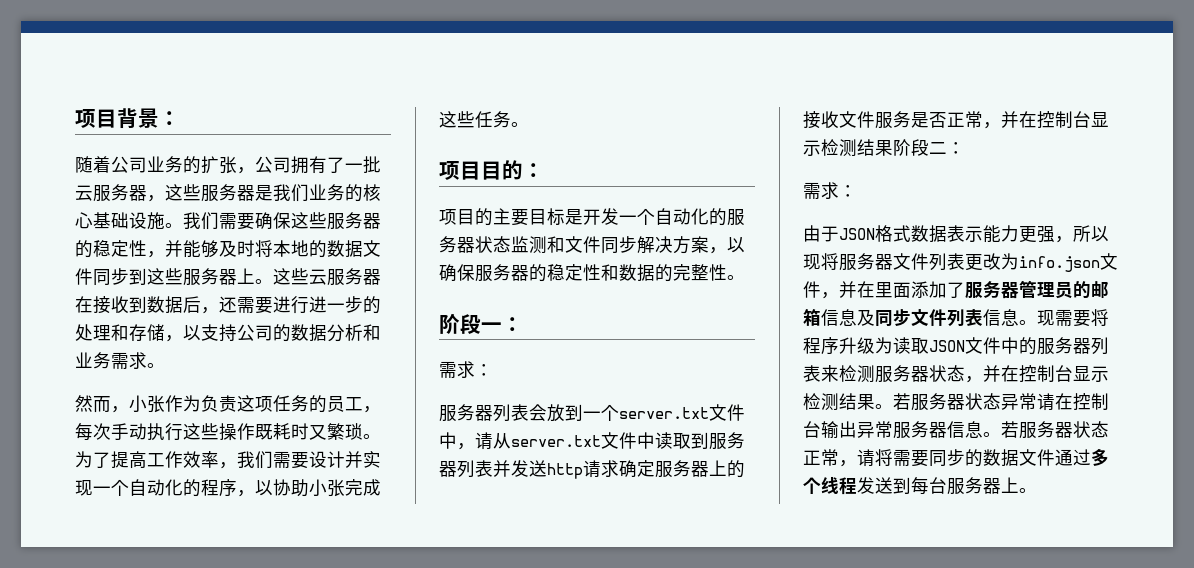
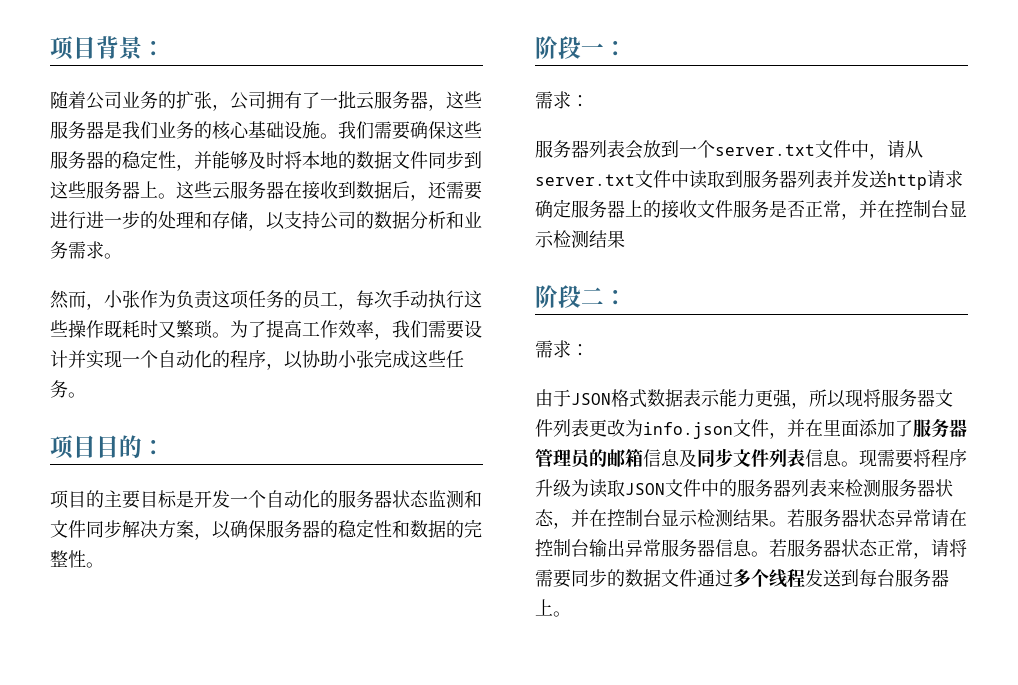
(893, 148) none -> (625, 239) //

